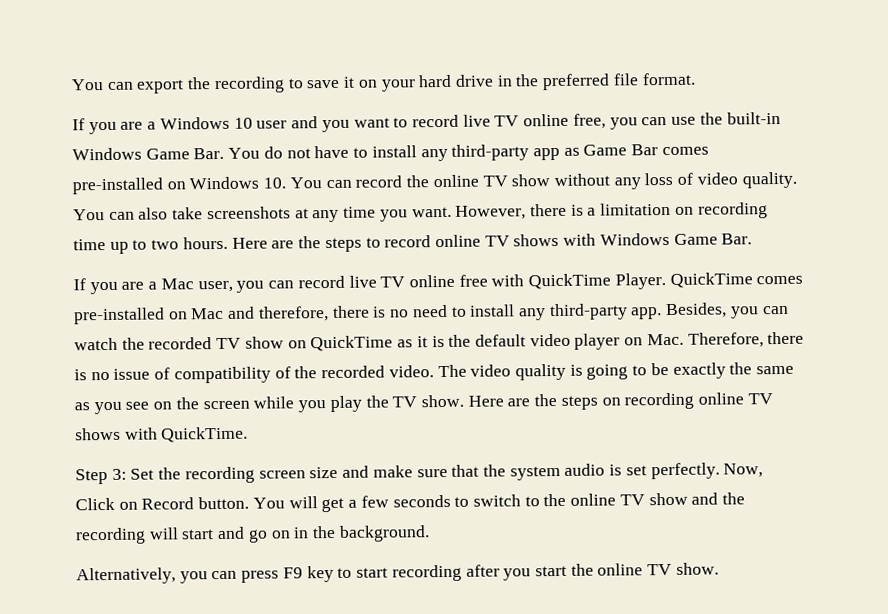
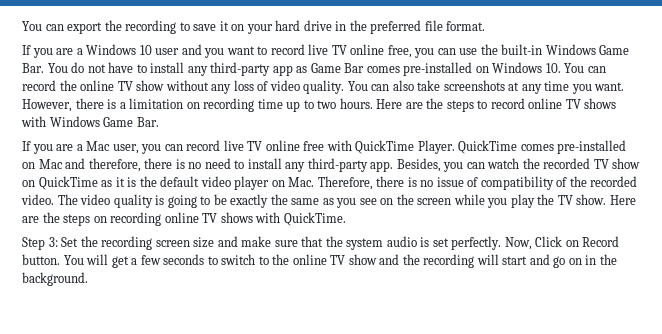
[76,562,719,585] // Alternatively, you can press F9 key to start recording after you start the online TV show. -> (88, 279) none

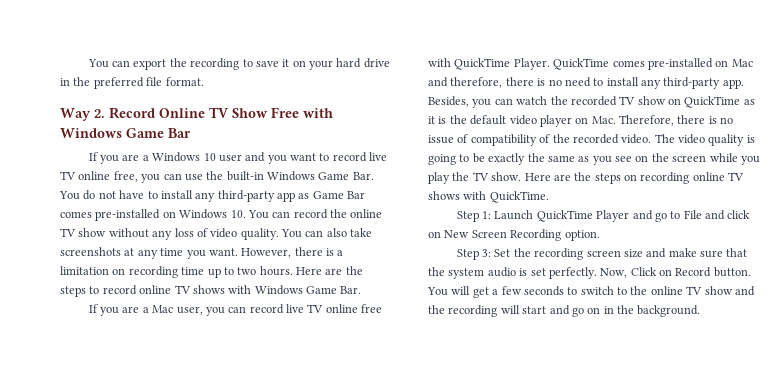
(486, 26) none -> [60,107,333,121] [60,128,191,138] // Way 2. Record Online TV Show Free with Windows Game Bar
(346, 219) none -> [456,210,751,222] [428,229,600,241] // Step 1: Launch QuickTime Player and go to File and click on New Screen Recording option.

